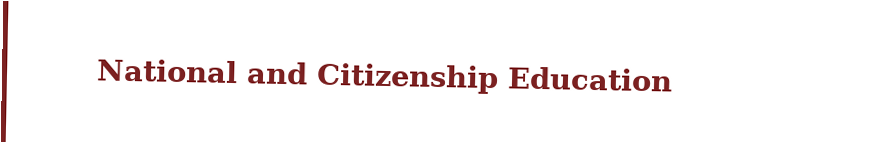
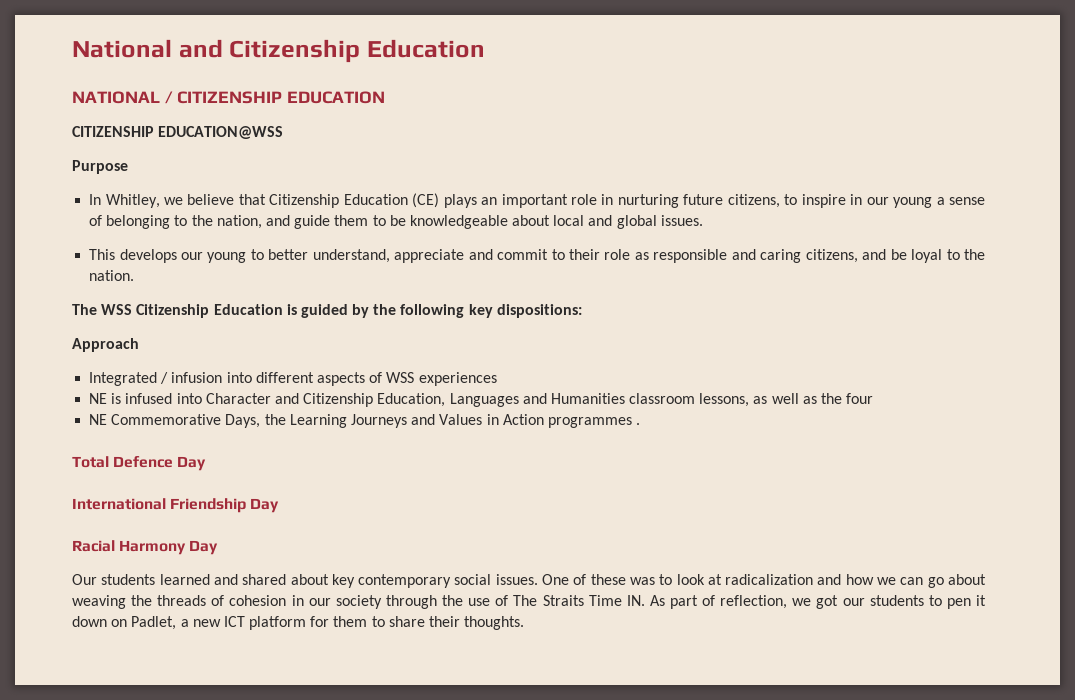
(673, 79) none -> [72,91,386,104] [72,126,284,139] [72,160,128,174] [89,193,986,208] [89,215,703,229] [89,249,986,263] [89,270,135,281] [72,304,582,318] [72,338,139,352] [89,372,497,386] [89,393,874,407] [89,414,641,428] [72,456,207,471] [72,498,280,513] [72,540,219,555] [72,574,987,588] [72,595,987,609] [72,616,525,630] // NATIONAL / CITIZENSHIP EDUCATION // CITIZENSHIP EDUCATION@WSS // Purpose // In Whitley, we believe that Citizenship Education (CE) plays an important role in nurturing future citizens, to inspire in our young a sense of belonging to the nation, and guide them to be knowledgeable about local and global issues. // This develops our young to better understand, appreciate and commit to their role as responsible and caring citizens, and be loyal to the nation. // The WSS Citizenship Education is guided by the following key dispositions: // Approach // Integrated / infusion into different aspects of WSS experiences // NE is infused into Character and Citizenship Education, Languages and Humanities classroom lessons, as well as the four // NE Commemorative Days, the Learning Journeys and Values in Action programmes . // Total Defence Day // International Friendship Day // Racial Harmony Day // Our students learned and shared about key contemporary social issues. One of these was to look at radicalization and how we can go about weaving the threads of cohesion in our society through the use of The Straits Time IN. As part of reflection, we got our students to pen it down on Padlet, a new ICT platform for them to share their thoughts.

